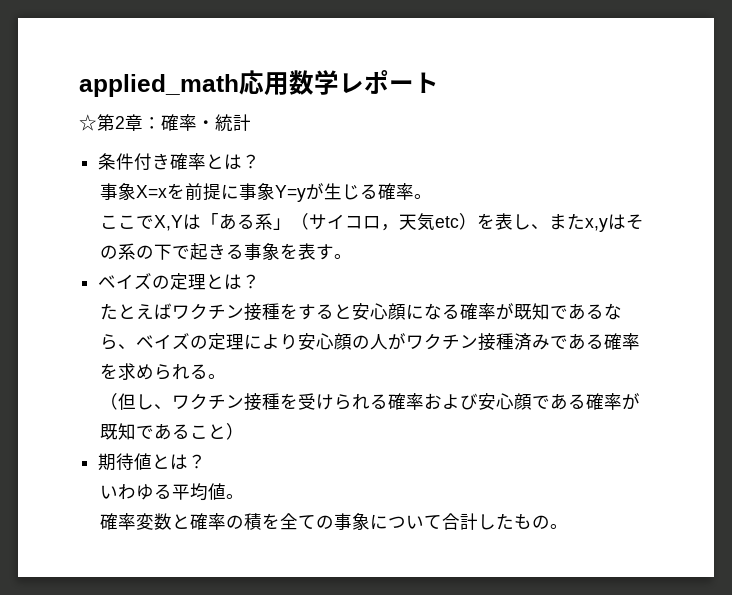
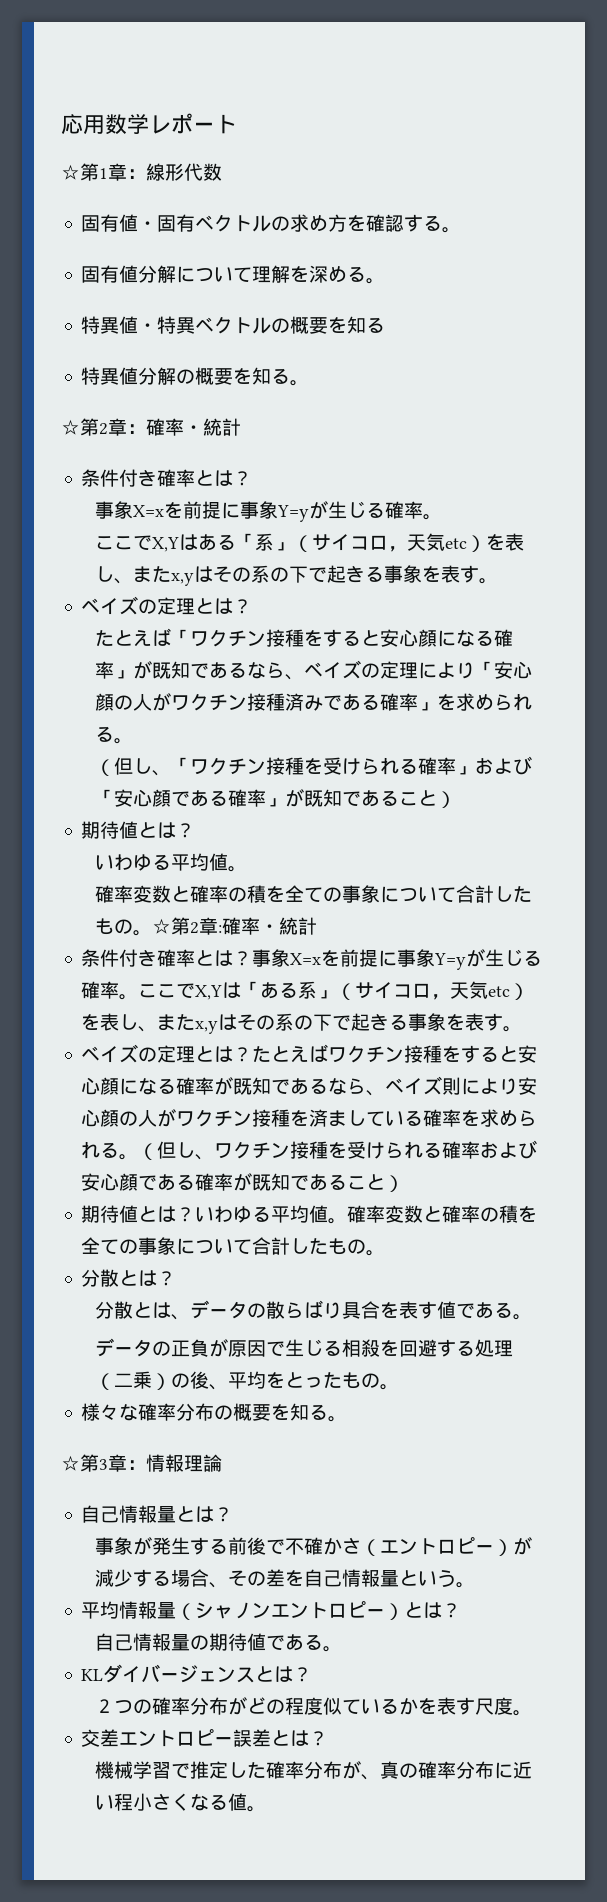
[79,74,239,97] applied_math -> (61, 124) none
(439, 82) none -> [61,163,222,181] [81,214,462,233] [81,265,386,284] [81,316,386,334] [81,367,310,386] // ☆第1章：線形代数 // 固有値・固有ベクトルの求め方を確認する。 // 固有値分解について理解を深める。 // 特異値・特異ベクトルの概要を知る // 特異値分解の概要を知る。
(202, 222) none -> [197,533,524,552] [94,565,498,586] [81,596,253,615] [94,628,513,647] [94,660,532,680] [94,693,532,711] [94,726,133,744] [94,756,532,776] [94,789,456,808] [81,821,196,839] [94,853,247,872] [94,885,532,903] [94,917,317,936] [81,949,543,970] [81,981,242,1000] ある「系」（サイコロ，天気etc）を表し、またx,yはその系の下で起きる事象を表す。 // ベイズの定理とは？ // たとえば「ワクチン接種をすると安心顔になる確率」が既知であるなら、ベイズの定理により「安心顔の人がワクチン接種済みである確率」を求められる。 // （但し、「ワクチン接種を受けられる確率」および「安心顔である確率」が既知であること） // 期待値とは？ // いわゆる平均値。 // 確率変数と確率の積を全ての事象について合計したもの。☆第2章:確率・統計 // 条件付き確率とは？事象X=xを前提に事象Y=yが生じる確率。ここでX,Yは
(261, 281) // -> (253, 1054) none
[190,333,245,350] の定理 -> [442,1077,462,1095] 則
[514,333,587,350] 済みであ -> [290,1109,405,1127] を済ましてい
(227, 376) // -> (139, 1157) none
[100,483,245,501] // いわゆる平均値。 // -> [195,1205,348,1224] いわゆる平均値。
(569, 526) none -> [81,1269,177,1287] [94,1300,532,1320] [94,1338,513,1357] [94,1371,399,1390] [81,1403,348,1422] [61,1454,222,1472] [81,1505,234,1523] [94,1537,532,1556] [94,1569,475,1588] [81,1601,462,1620] [94,1633,342,1652] [81,1664,313,1683] [94,1697,532,1716] [81,1729,329,1747] [94,1761,532,1780] [94,1793,266,1812] // 分散とは？ // 分散とは、データの散らばり具合を表す値である。 // データの正負が原因で生じる相殺を回避する処理（二乗）の後、平均をとったもの。 // 様々な確率分布の概要を知る。 // ☆第3章：情報理論 // 自己情報量とは？ // 事象が発生する前後で不確かさ（エントロピー）が減少する場合、その差を自己情報量という。 // 平均情報量（シャノンエントロピー）とは？ // 自己情報量の期待値である。 // KLダイバージェンスとは？ // ２つの確率分布がどの程度似ているかを表す尺度。 // 交差エントロピー誤差とは？ // 機械学習で推定した確率分布が、真の確率分布に近い程小さくなる値。

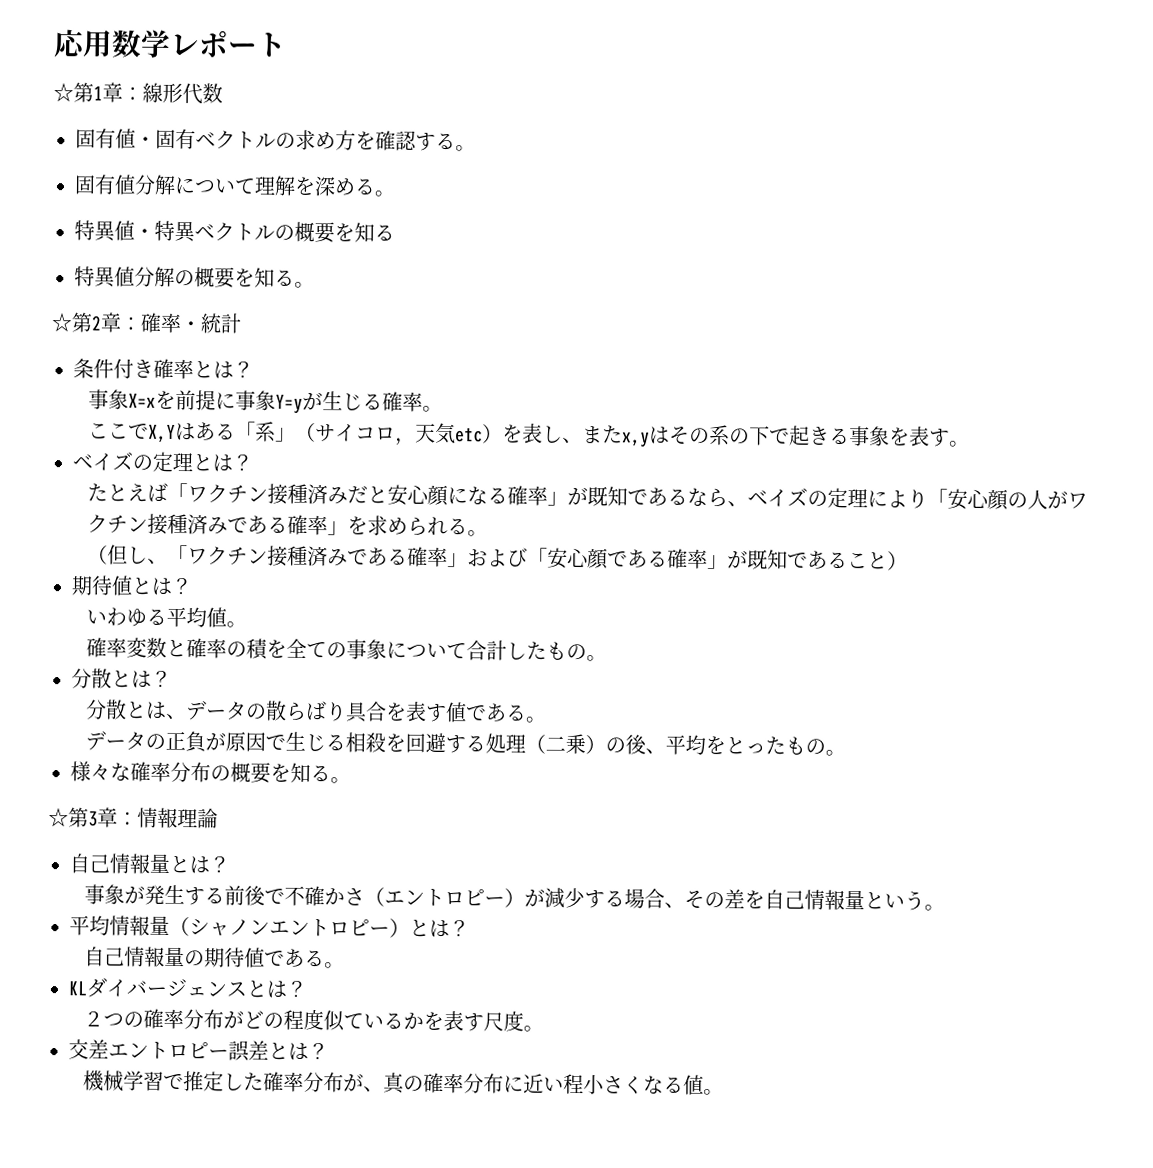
[303,629,361,647] をする -> [306,483,368,505] 済みだ
[303,757,399,775] を受けられ -> [306,545,388,567] 済みであ
[151,917,317,935] [81,949,543,970] [81,981,530,1000] [81,1013,523,1034] [81,1044,538,1063] [81,1076,538,1096] [81,1109,538,1127] [81,1140,538,1160] [81,1173,405,1192] [81,1205,538,1224] [81,1237,386,1256] ☆第2章:確率・統計 // 条件付き確率とは？事象X=xを前提に事象Y=yが生じる確率。ここでX,Yは「ある系」（サイコロ，天気etc）を表し、またx,yはその系の下で起きる事象を表す。 // ベイズの定理とは？たとえばワクチン接種をすると安心顔になる確率が既知であるなら、ベイズ則により安心顔の人がワクチン接種を済ましている確率を求められる。（但し、ワクチン接種を受けられる確率および安心顔である確率が既知であること） // 期待値とは？いわゆる平均値。確率変数と確率の積を全ての事象について合計したもの。 -> (607, 658) none

